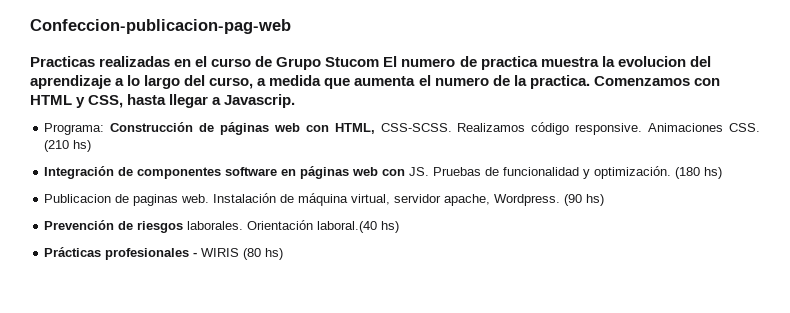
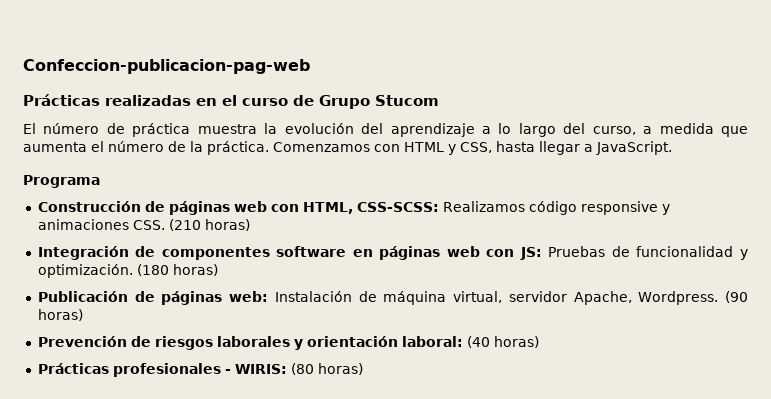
[30,56,95,67] Practicas -> [23,94,100,106] Prácticas
[383,56,538,70] El numero de practica -> [23,123,191,137] // El número de práctica
[617,56,686,67] evolucion -> [284,123,354,134] evolución
[434,77,489,86] numero -> [108,141,164,152] número
[529,75,590,89] practica. -> [207,141,269,155] práctica.
[224,94,296,108] [44,123,105,135] Javascrip. // Programa: -> [596,141,672,155] [23,175,100,188] JavaScript. // Programa //
[380,123,452,132] CSS-SCSS. -> [356,202,439,212] CSS-SCSS:
[575,123,724,135] responsive. Animaciones -> [580,201,670,215] [37,219,129,230] responsive y animaciones
[73,140,92,152] hs) -> [204,219,250,231] horas)
[409,167,430,176] JS. -> [519,247,542,260] JS:
[704,167,723,179] [44,194,210,206] hs) // Publicacion de paginas web. -> [172,264,218,276] [37,291,269,305] horas) // Publicación de páginas web:
[444,194,491,206] apache, -> [573,291,632,305] Apache,
[586,194,605,206] hs) -> [37,309,83,321] horas)
[187,220,400,233] laborales. Orientación laboral.(40 hs) -> [216,336,539,350] laborales y orientación laboral: (40 horas)
[201,248,284,260] WIRIS (80 hs) -> [234,363,363,375] WIRIS: (80 horas)

